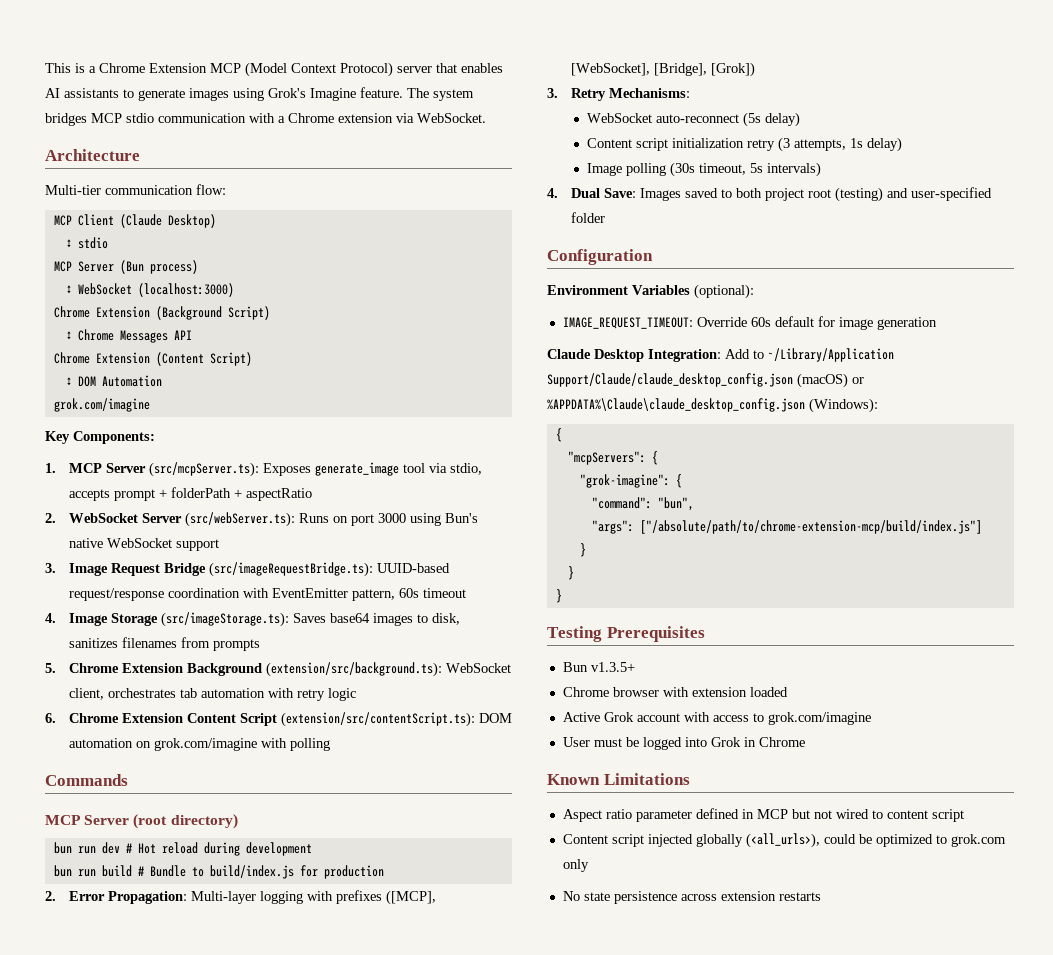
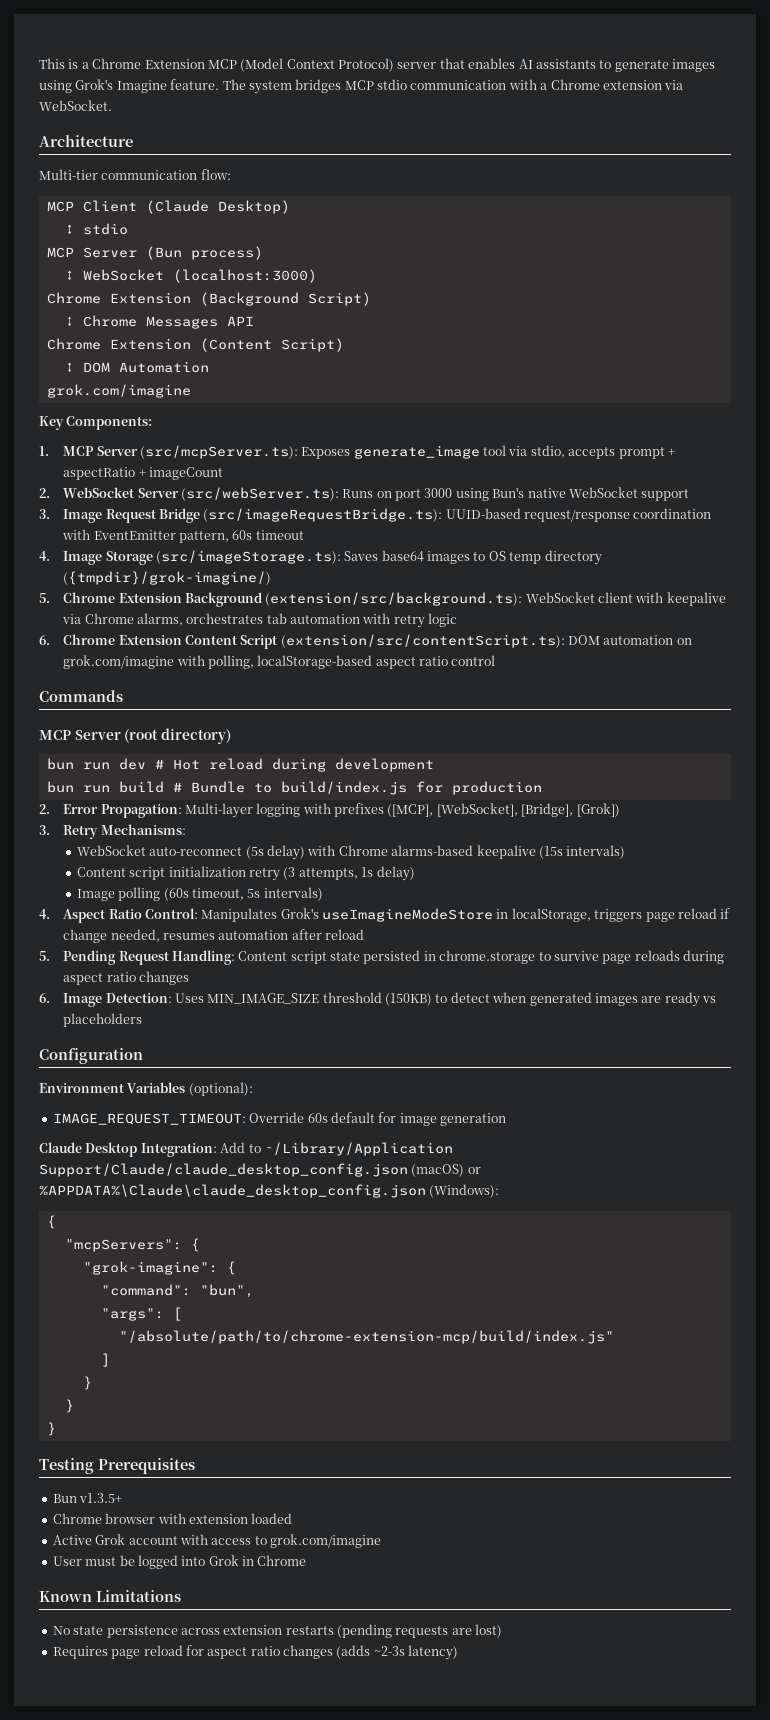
[170,487,312,501] folderPath + aspectRatio -> [63,467,223,480] aspectRatio + imageCount
[431,613,460,625] [68,637,260,651] disk, sanitizes filenames from prompts -> [488,550,602,565] [63,571,272,585] OS temp directory ({tmpdir}/grok-imagine/)
[68,688,104,700] client, -> [598,592,726,606] [62,613,183,626] client with keepalive via Chrome alarms,
[289,738,330,751] polling -> [207,655,496,669] polling, localStorage-based aspect ratio control
(800, 119) none -> [307,845,626,859] with Chrome alarms-based keepalive (15s intervals)
[669,162,695,177] (30s -> [163,888,189,901] (60s
[570,187,992,202] [570,212,605,223] Dual Save: Images saved to both project root (testing) and user-specified folder -> [63,908,731,923] [63,929,365,943] [39,950,725,965] [63,971,189,985] [39,992,717,1007] [63,1013,143,1027] Aspect Ratio Control: Manipulates Grok's useImagineModeStore in localStorage, triggers page reload if change needed, resumes automation after reload // 5. Pending Request Handling: Content script state persisted in chrome.storage to survive page reloads during aspect ratio changes // 6. Image Detection: Uses MIN_IMAGE_SIZE threshold (150KB) to detect when generated images are ready vs placeholders
[639,520,982,534] ["/absolute/path/to/chrome-extension-mcp/build/index.js"] -> [172,1307,182,1321] [118,1330,614,1344] [100,1353,110,1367] [ // "/absolute/path/to/chrome-extension-mcp/build/index.js" // ]
[562,808,964,822] [562,833,1006,848] [562,859,589,872] // Aspect ratio parameter defined in MCP but not wired to content script // Content script injected globally (<all_urls>), could be optimized to grok.com only -> (181, 1596) none
(821, 896) none -> [337,1624,503,1638] [52,1645,459,1660] (pending requests are lost) // Requires page reload for aspect ratio changes (adds ~2-3s latency)

